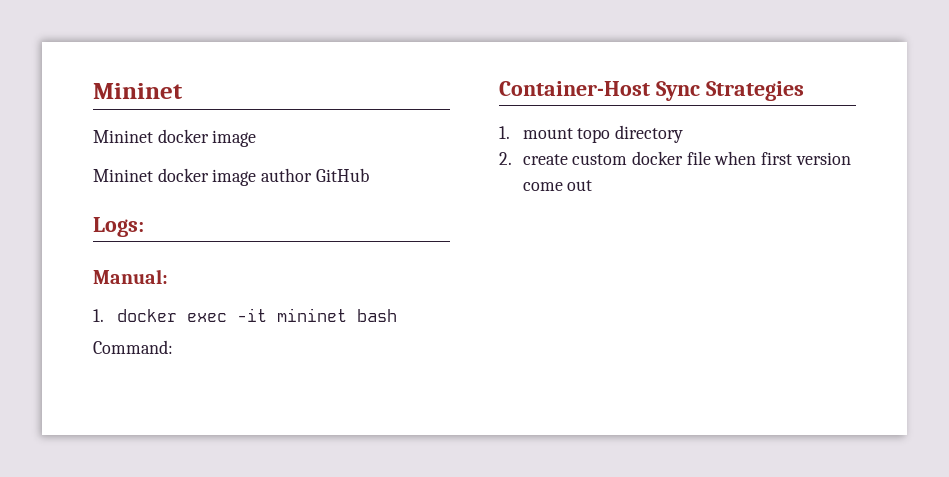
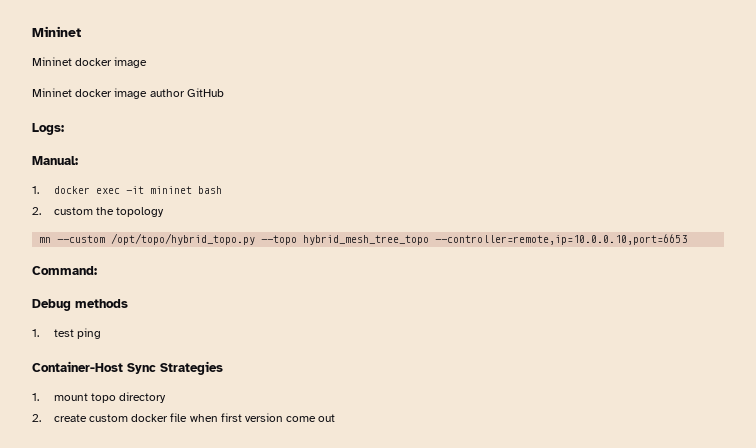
[93,340,173,354] Command: -> [32,207,165,217] [39,233,688,245] [32,266,97,275] [32,299,128,311] [32,328,101,339] 2. custom the topology // mn --custom /opt/topo/hybrid_topo.py --topo hybrid_mesh_tree_topo --controller=remote,ip=10.0.0.10,port=6653 // Command: // Debug methods // 1. test ping

